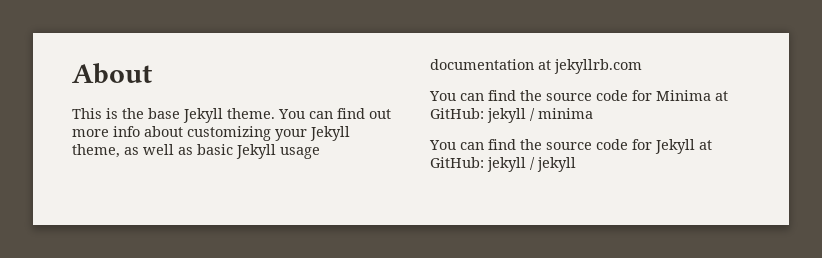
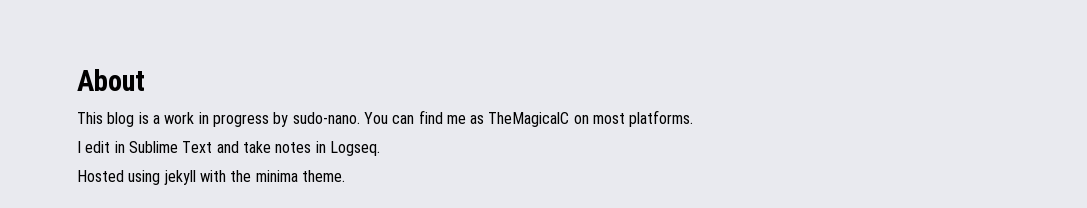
[106,108,391,123] [72,126,350,141] [72,144,320,159] [430,59,642,74] [429,90,728,101] [430,108,593,123] [429,139,712,154] [430,157,576,172] is the base Jekyll theme. You can find out more info about customizing your Jekyll theme, as well as basic Jekyll usage documentation at jekyllrb.com // You can find the source code for Minima at GitHub: jekyll / minima // You can find the source code for Jekyll at GitHub: jekyll / jekyll -> [107,110,694,127] [77,141,380,156] [77,170,345,185] blog is a work in progress by sudo-nano. You can find me as TheMagicalC on most platforms. // I edit in Sublime Text and take notes in Logseq. // Hosted using jekyll with the minima theme.

